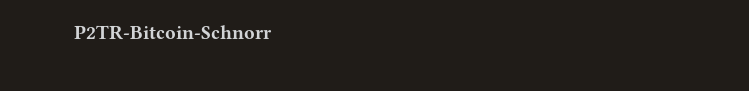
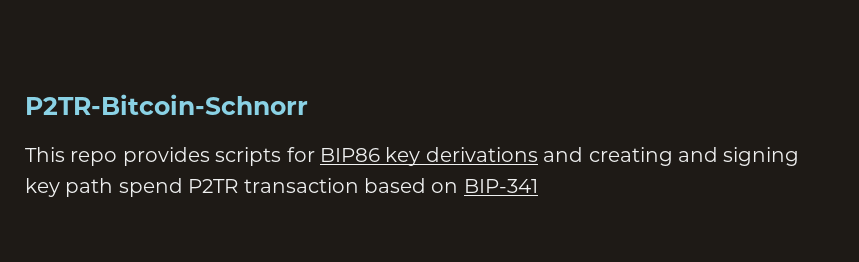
(272, 32) none -> [25,147,800,166] [25,178,538,197] // This repo provides scripts for BIP86 key derivations and creating and signing key path spend P2TR transaction based on BIP-341

